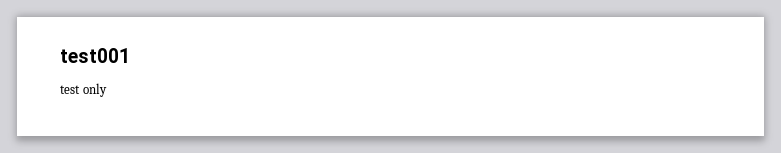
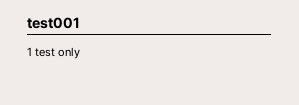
(130, 55) none -> [27,47,32,56] 1

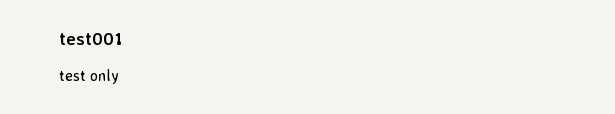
[27,47,32,56] 1 -> (123, 39) none

